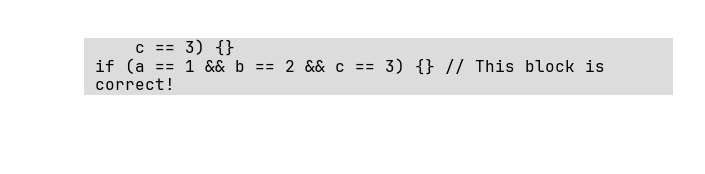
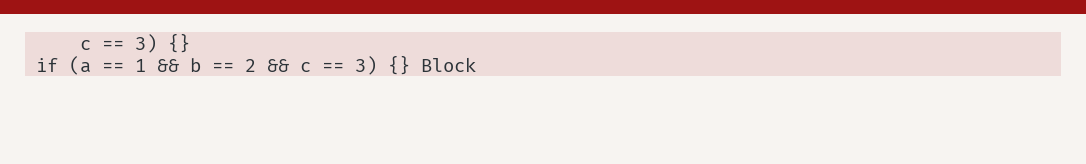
[444,59,605,74] [94,78,175,90] // This block is correct! -> [421,57,477,72] Block

